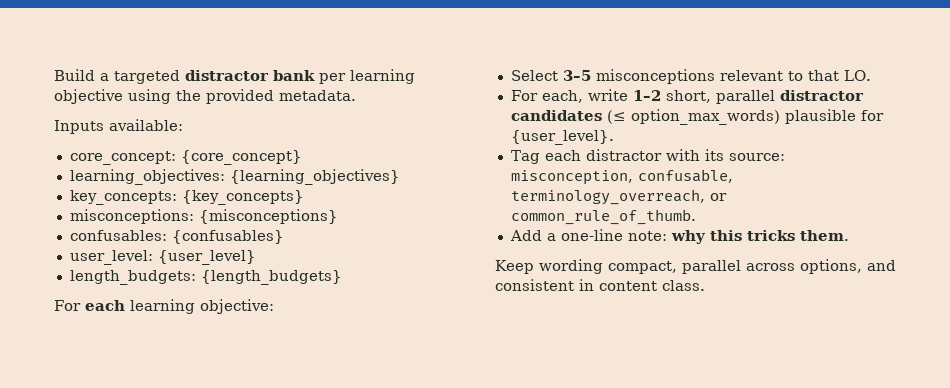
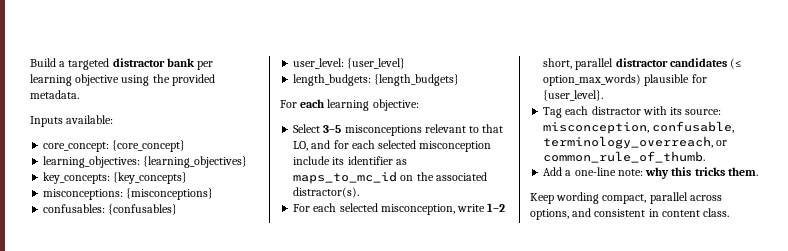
[843,70,871,81] [510,90,583,103] LO. // For each, -> [293,140,492,152] [293,156,407,165] [293,171,487,184] [293,187,360,198] [293,203,455,215] LO, and for each selected misconception include its identifier as maps_to_mc_id on the associated distractor(s). // For each selected misconception,

